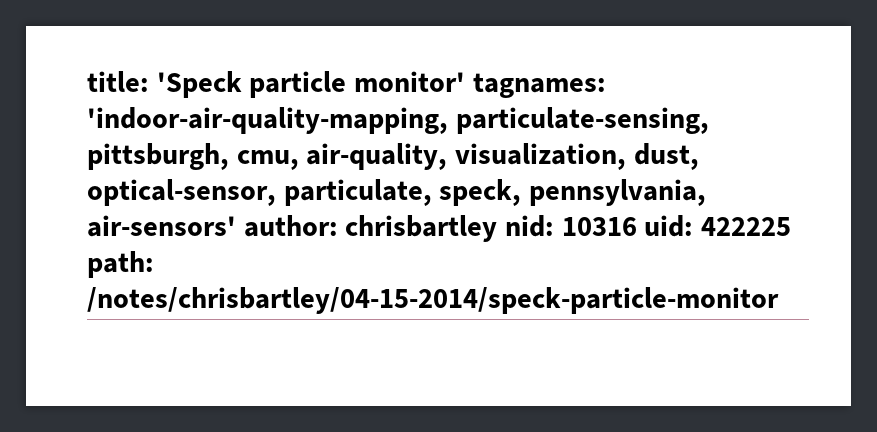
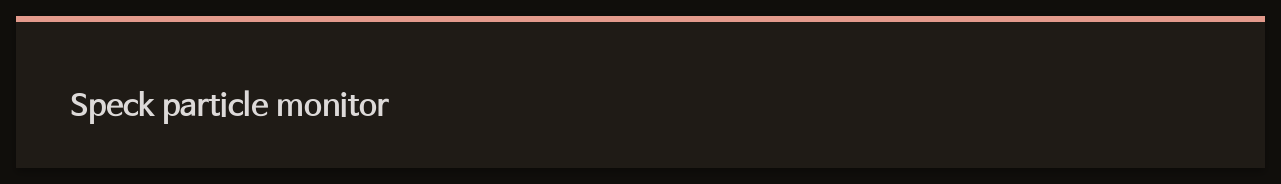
[87,71,606,98] [87,107,709,134] [87,143,699,170] [87,179,707,206] [87,215,792,242] [87,251,154,278] [87,287,779,314] title: 'Speck particle monitor' tagnames: 'indoor-air-quality-mapping, particulate-sensing, pittsburgh, cmu, air-quality, visualization, dust, optical-sensor, particulate, speck, pennsylvania, air-sensors' author: chrisbartley nid: 10316 uid: 422225 path: /notes/chrisbartley/04-15-2014/speck-particle-monitor -> [70,90,390,124] Speck particle monitor

